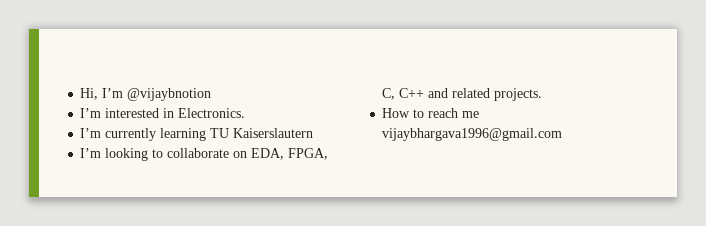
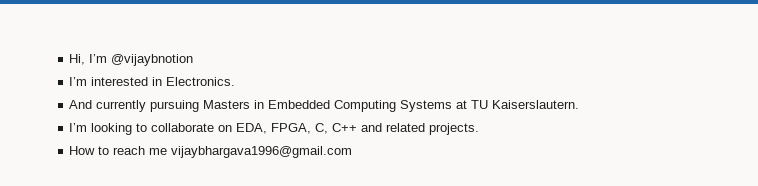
[80,128,314,141] I’m currently learning TU Kaiserslautern -> [69,100,580,112] And currently pursuing Masters in Embedded Computing Systems at TU Kaiserslautern.

